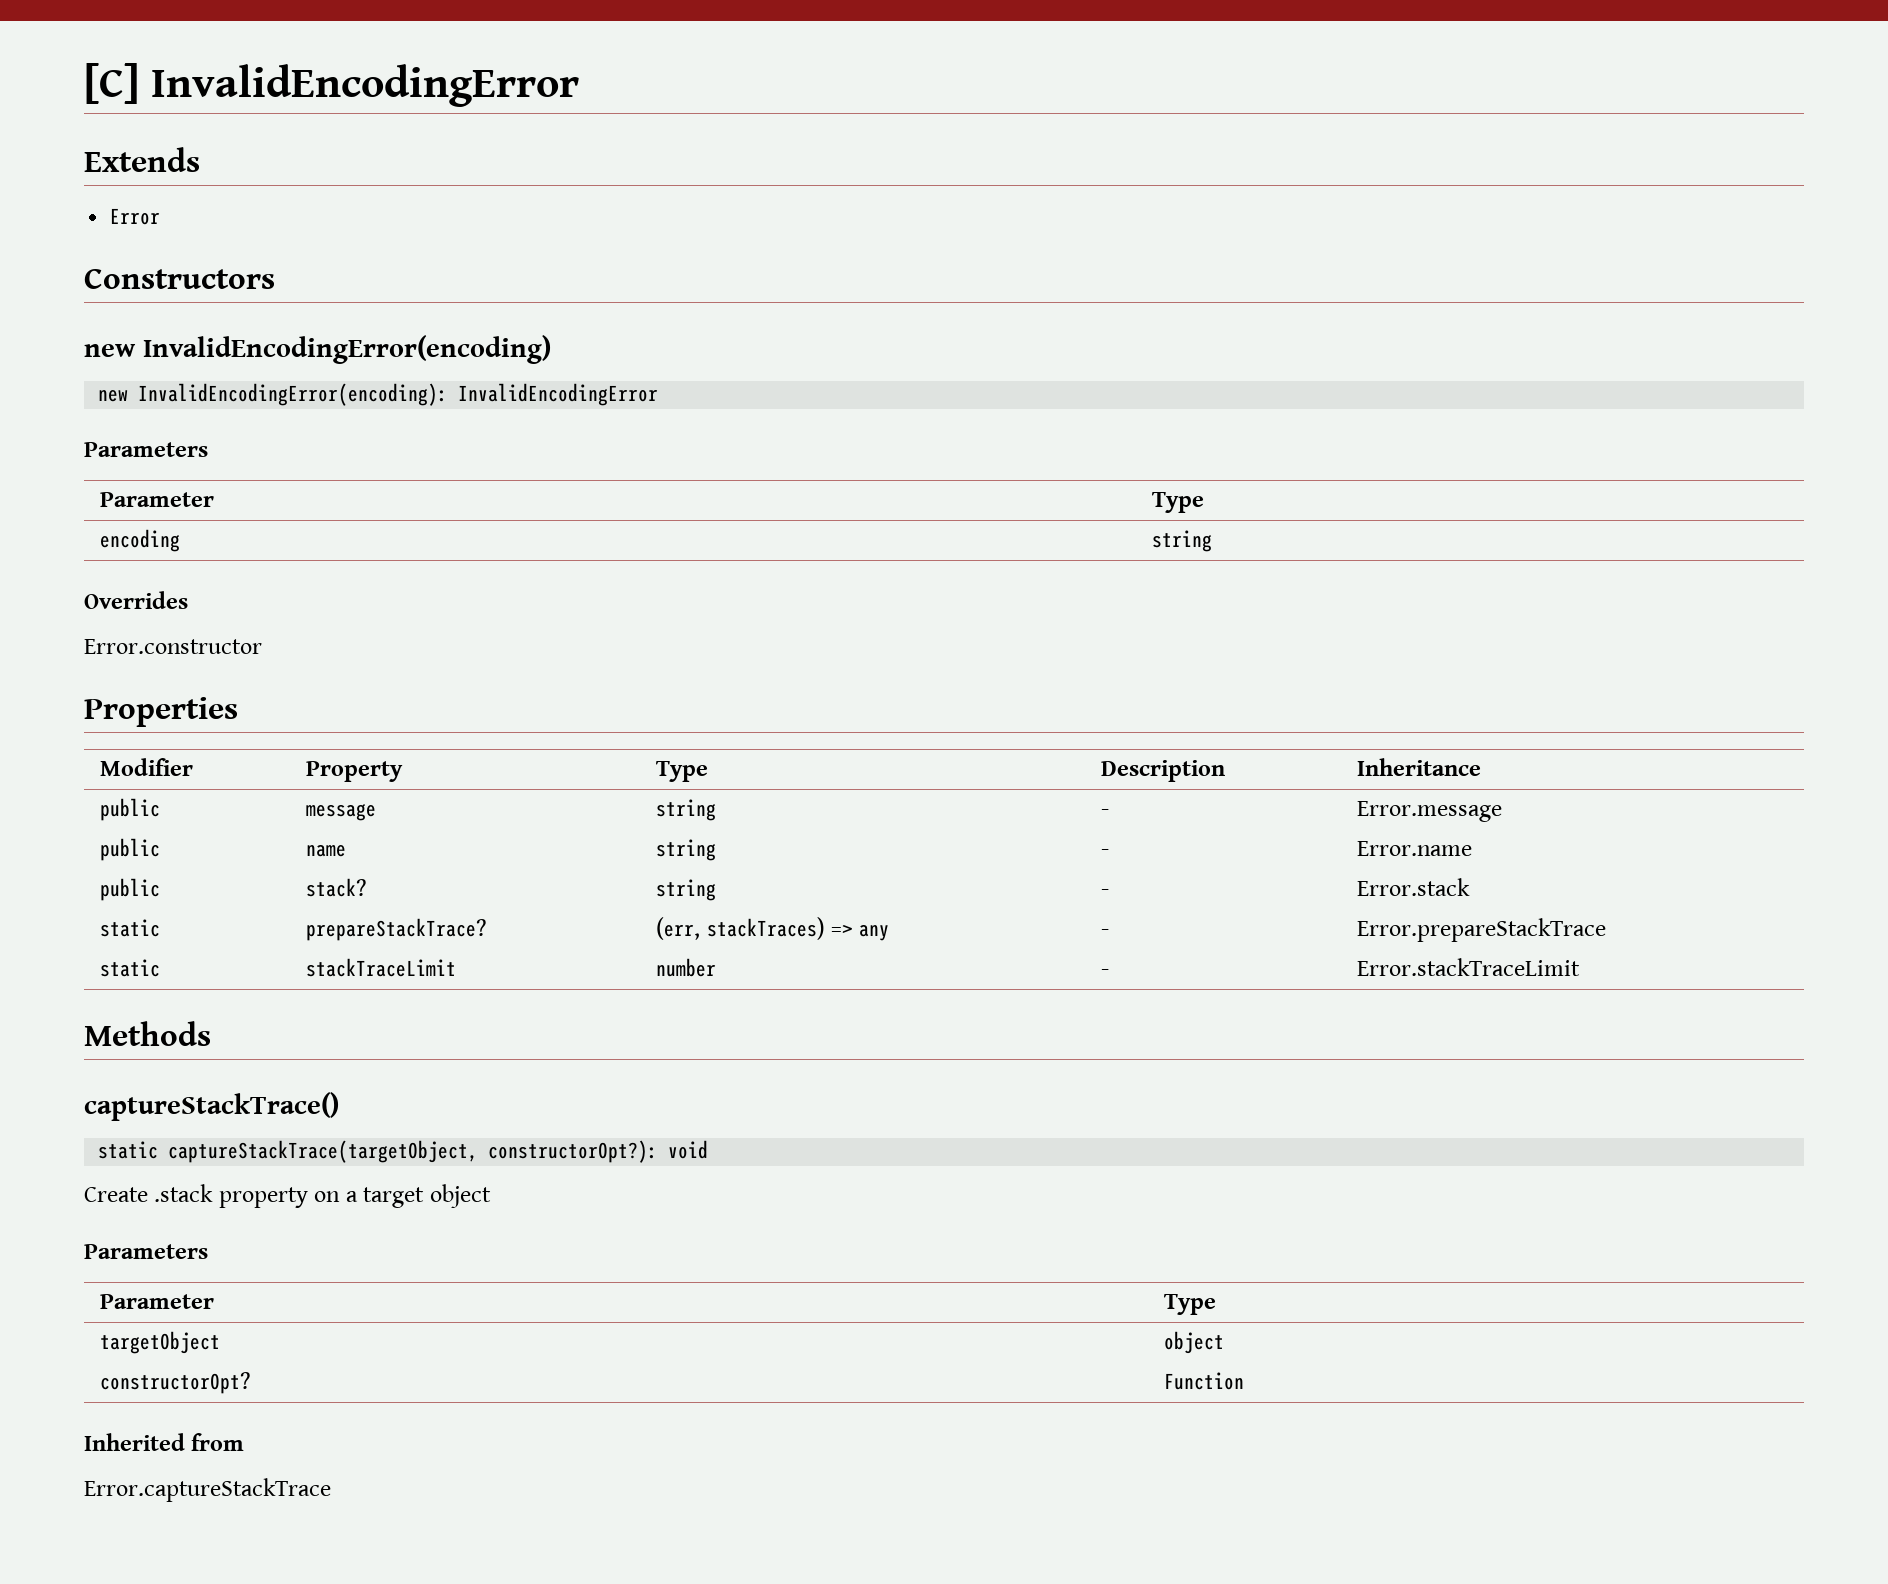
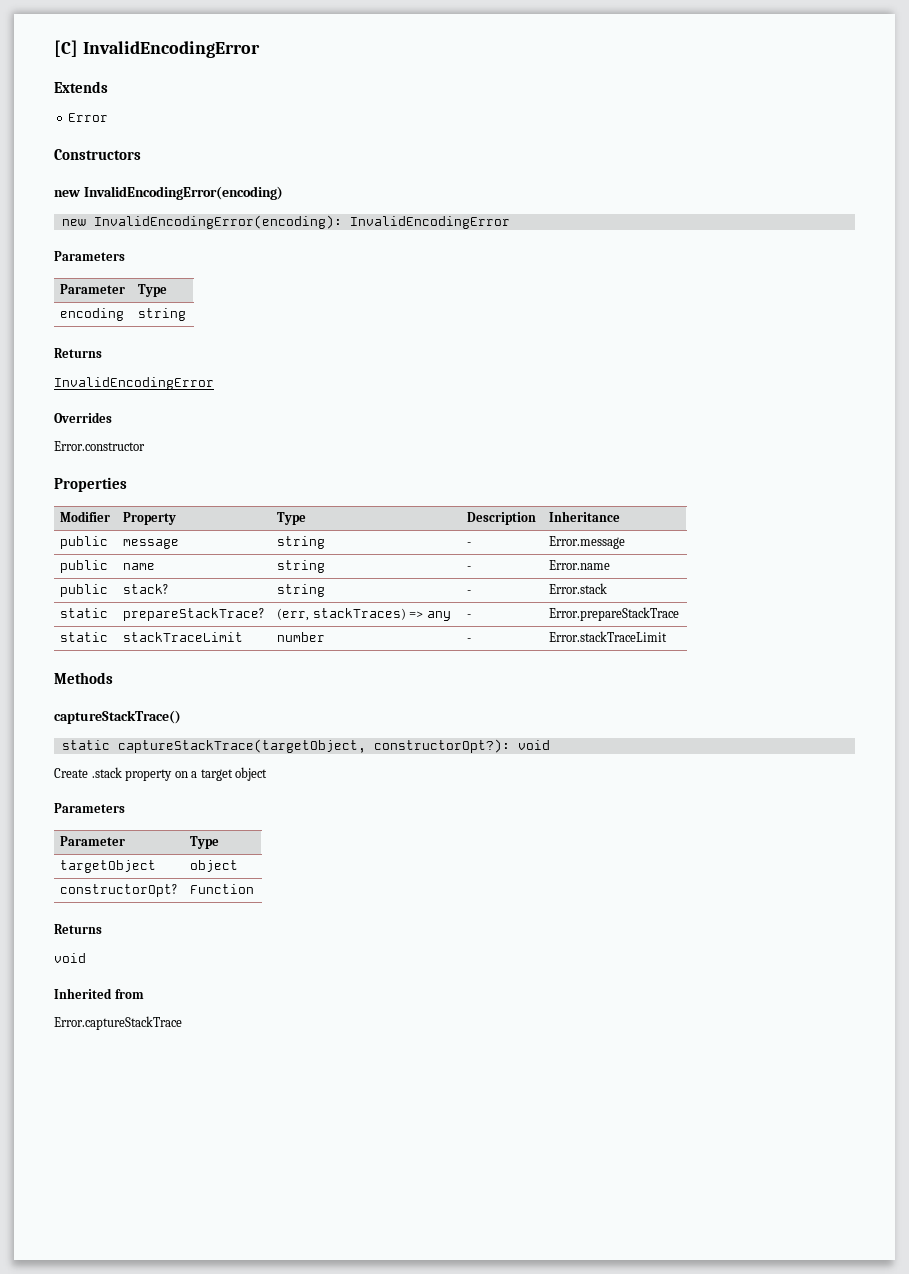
(1213, 541) none -> [54,348,102,358] [54,377,214,390] // Returns // InvalidEncodingError
(1245, 1381) none -> [54,924,102,934] [54,953,86,963] // Returns // void

